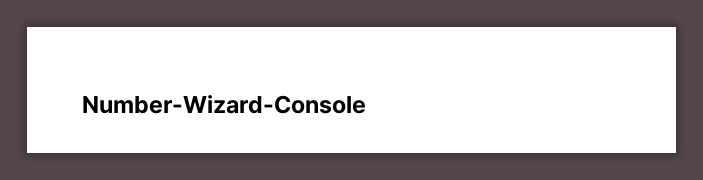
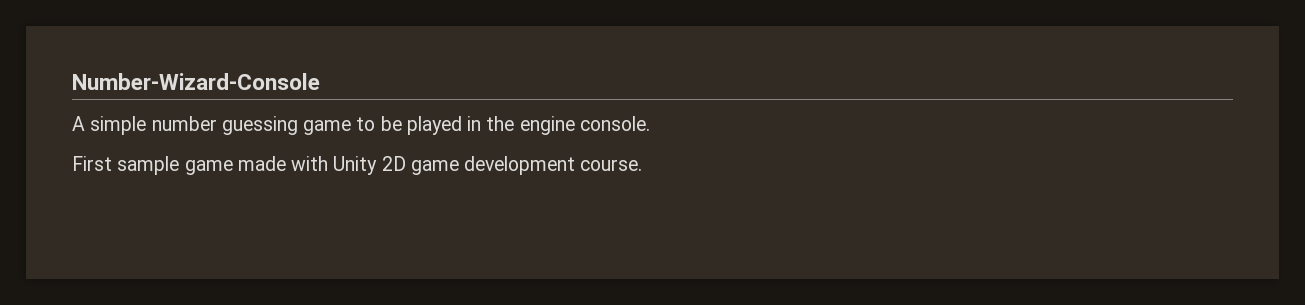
(366, 104) none -> [72,116,650,135] [72,156,643,175] // A simple number guessing game to be played in the engine console. // First sample game made with Unity 2D game development course.

